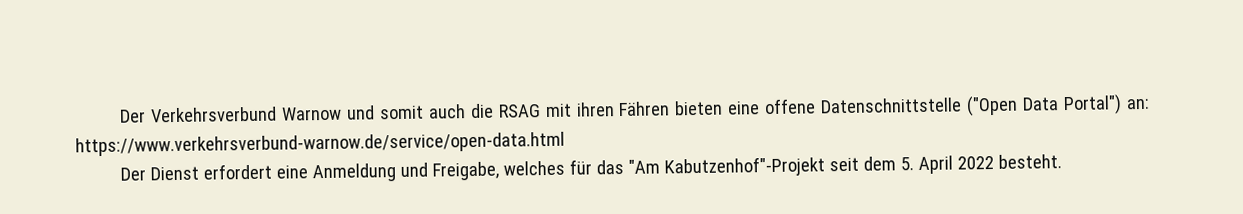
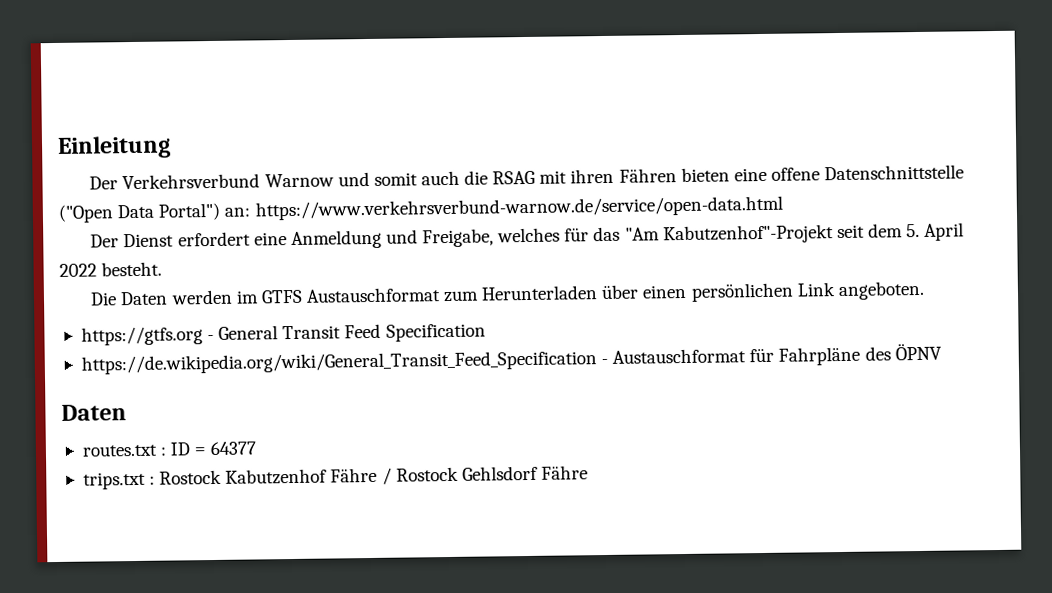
(119, 116) none -> [57,135,171,159] Einleitung //
(1063, 161) none -> [90,280,925,306] [80,323,486,346] [80,343,942,375] [61,404,127,421] [81,441,257,457] [82,465,588,490] // Die Daten werden im GTFS Austauschformat zum Herunterladen über einen persönlichen Link angeboten. // https://gtfs.org - General Transit Feed Specification // https://de.wikipedia.org/wiki/General_Transit_Feed_Specification - Austauschformat für Fahrpläne des ÖPNV // Daten // routes.txt : ID = 64377 // trips.txt : Rostock Kabutzenhof Fähre / Rostock Gehlsdorf Fähre

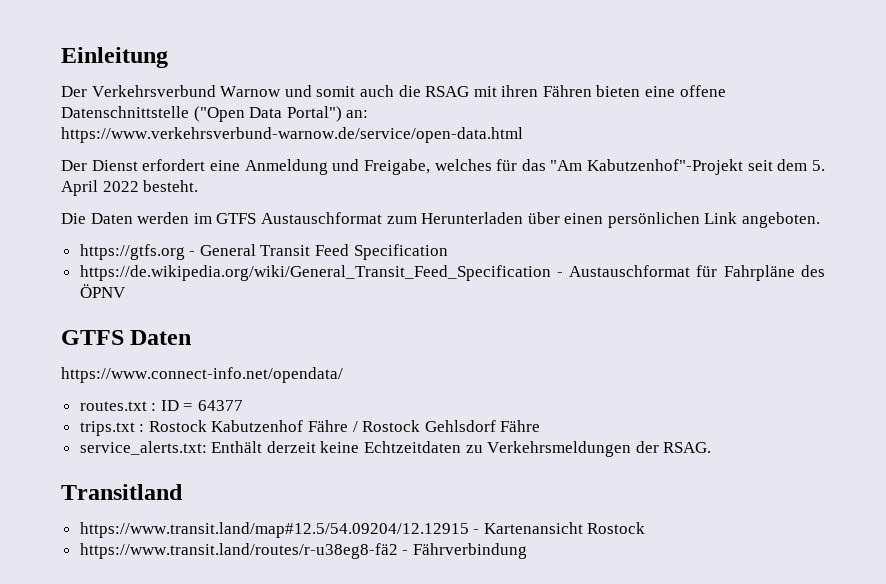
[61,404,127,421] Daten -> [61,330,192,345] [61,367,343,383] GTFS Daten // https://www.connect-info.net/opendata/
(588, 472) none -> [79,441,712,457] [61,484,183,500] [79,522,646,538] [79,543,527,559] // service_alerts.txt: Enthält derzeit keine Echtzeitdaten zu Verkehrsmeldungen der RSAG. // Transitland // https://www.transit.land/map#12.5/54.09204/12.12915 - Kartenansicht Rostock // https://www.transit.land/routes/r-u38eg8-fä2 - Fährverbindung

